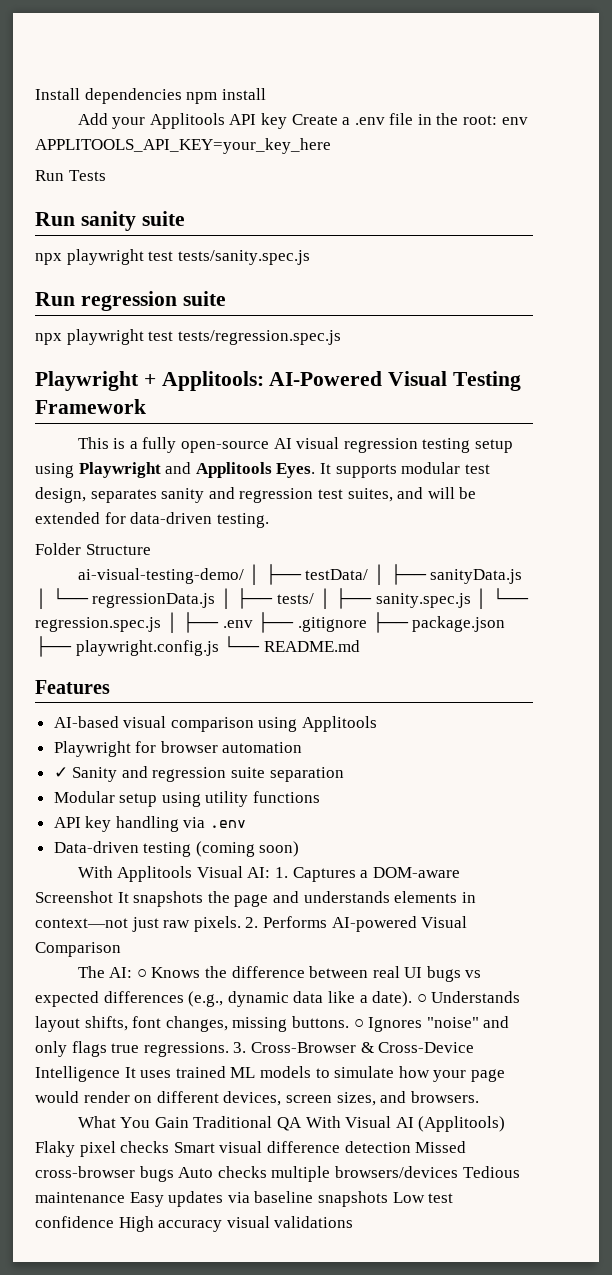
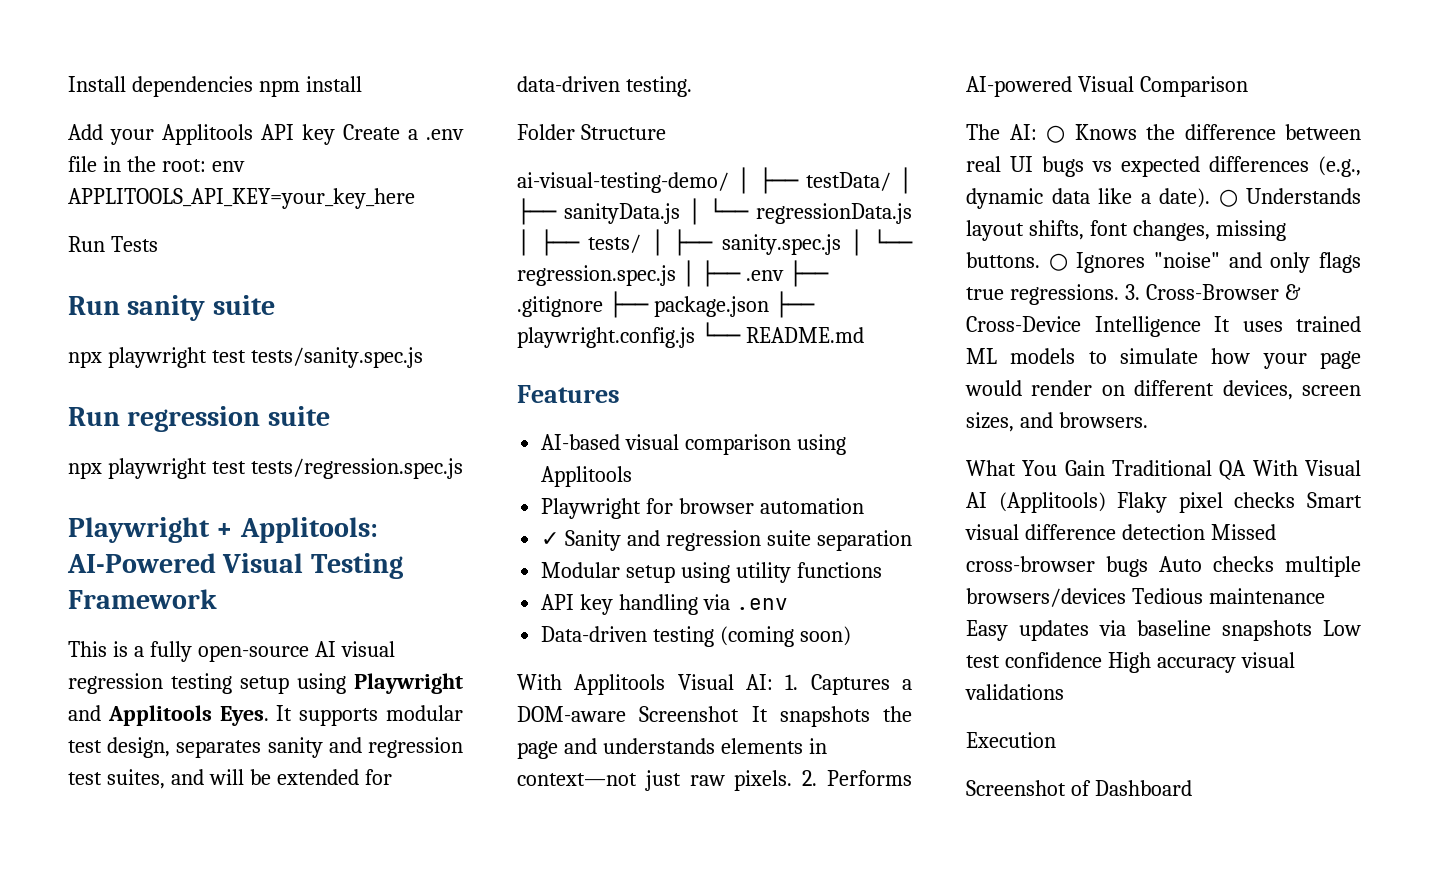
(354, 1222) none -> [966,732,1056,748] [966,780,1192,796] // Execution // Screenshot of Dashboard

